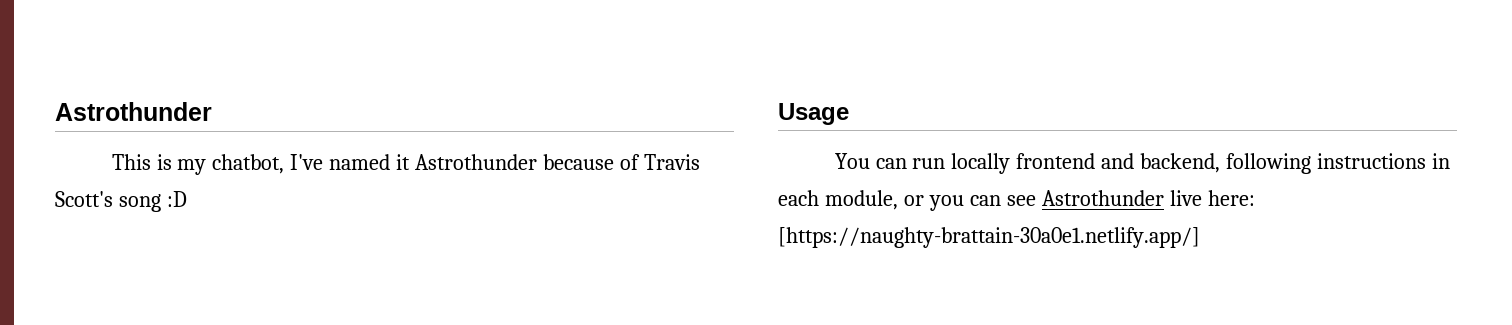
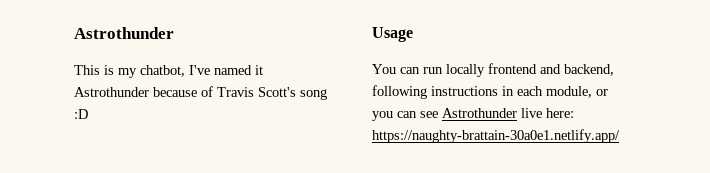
[778,227,1200,248] [https://naughty-brattain-30a0e1.netlify.app/] -> [372,129,620,143] https://naughty-brattain-30a0e1.netlify.app/

